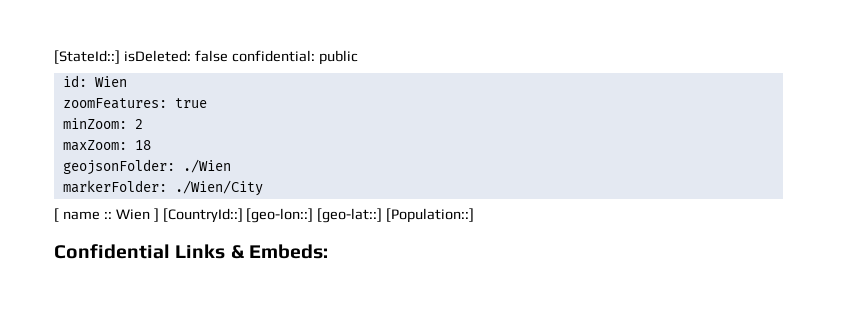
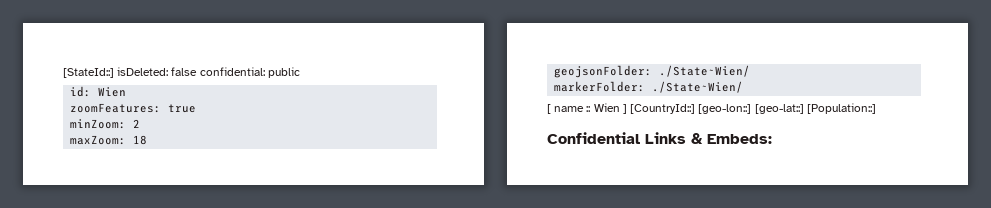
[182,159,231,173] ./Wien -> [659,65,751,77] ./State~Wien/
[174,180,263,196] ./Wien/City -> [652,81,744,93] ./State~Wien/

